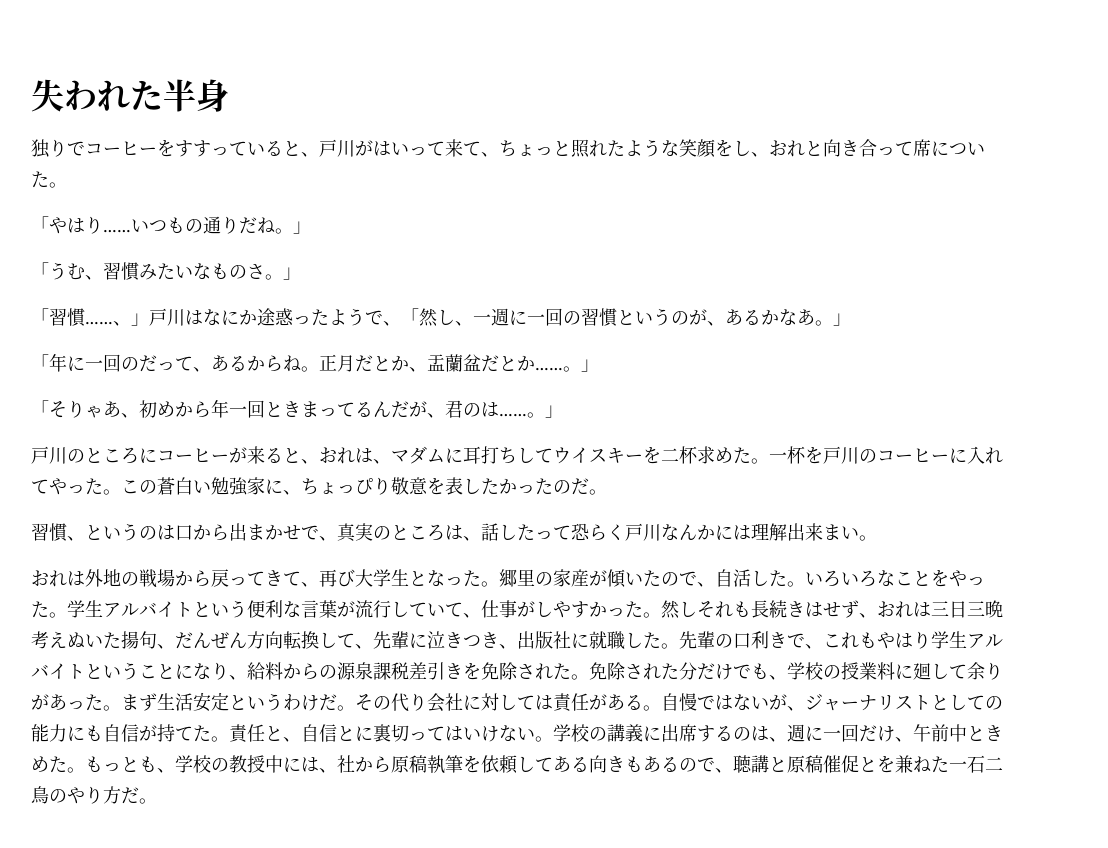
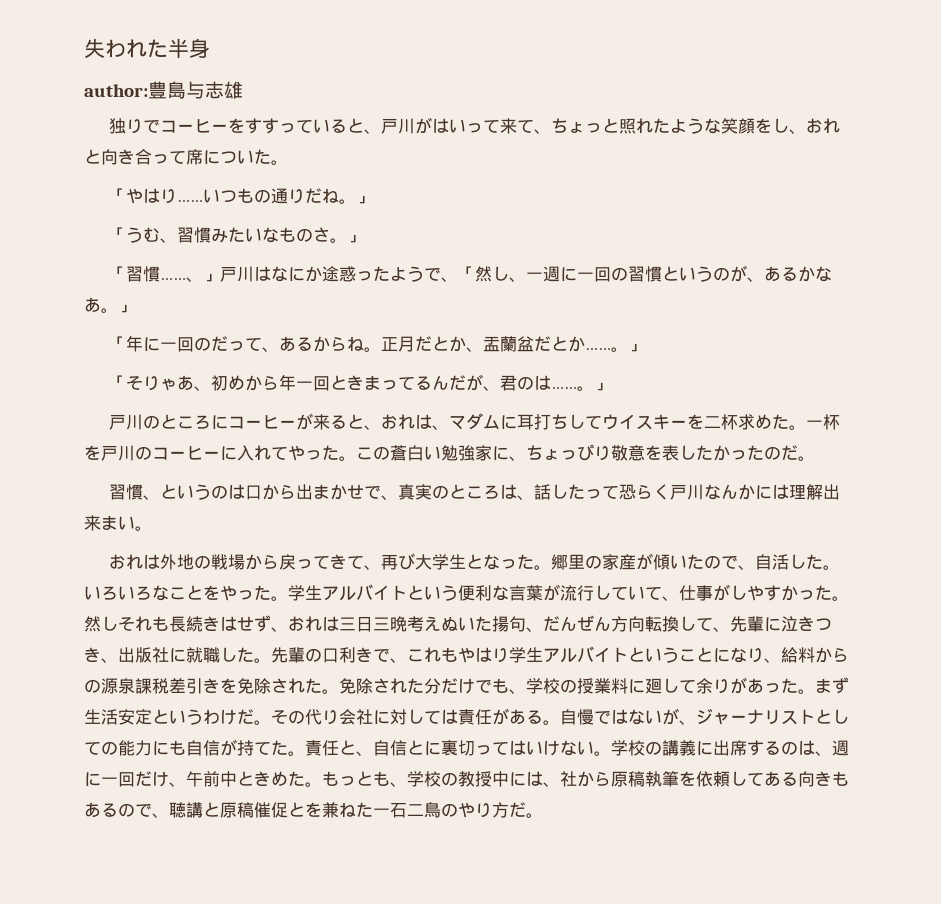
(229, 95) none -> [84,81,243,99] // author:豊島与志雄

